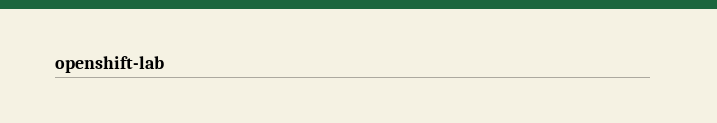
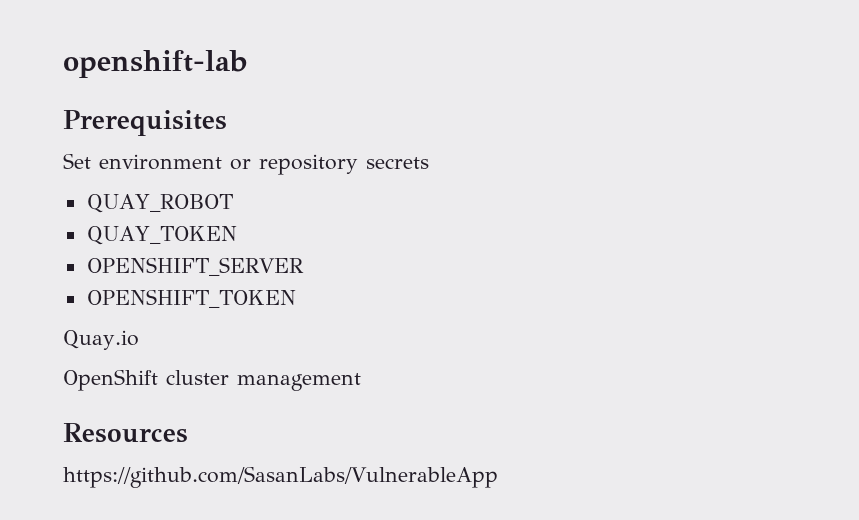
(164, 64) none -> [63,110,227,136] [63,153,429,175] [86,194,233,213] [86,226,237,245] [86,257,304,276] [86,289,296,308] [63,330,139,350] [63,369,361,391] [63,423,188,443] [63,466,498,488] // Prerequisites // Set environment or repository secrets // QUAY_ROBOT // QUAY_TOKEN // OPENSHIFT_SERVER // OPENSHIFT_TOKEN // Quay.io // OpenShift cluster management // Resources // https://github.com/SasanLabs/VulnerableApp

